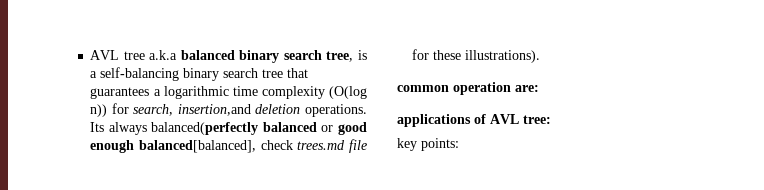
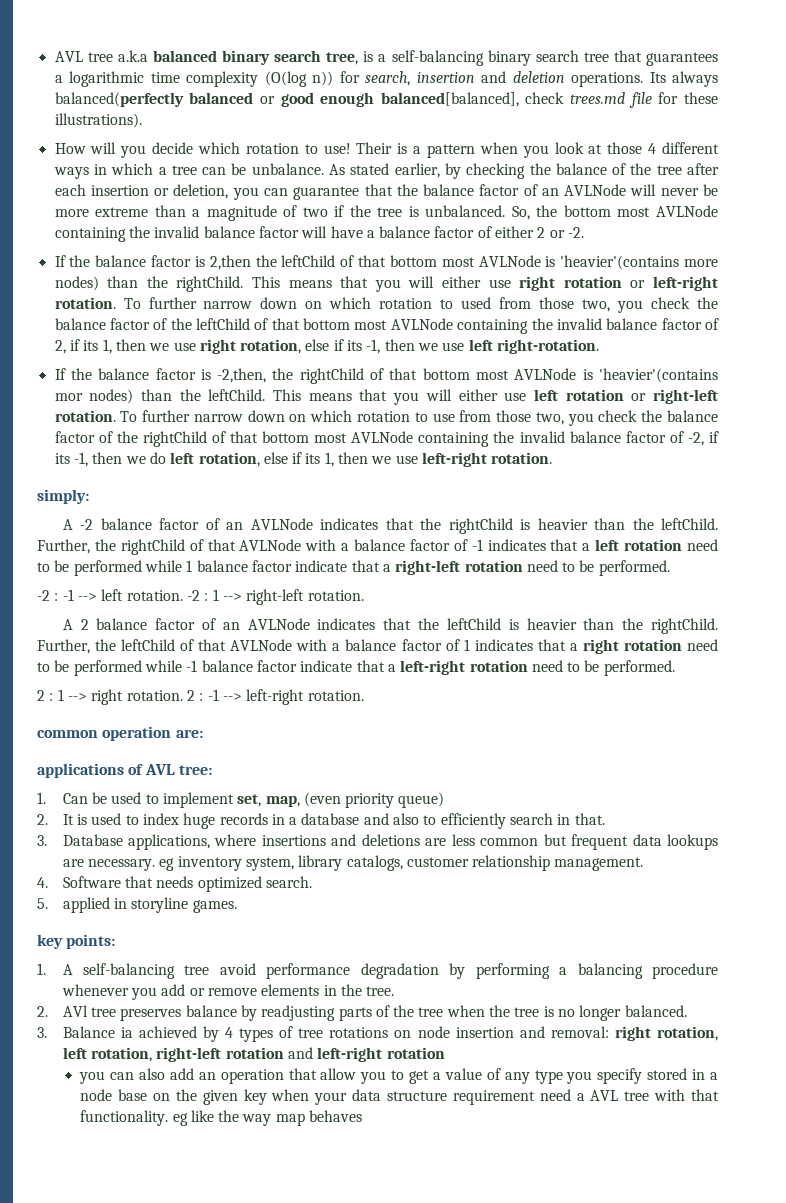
[177,104,251,116] insertion,and -> [416,71,507,83] insertion and
(541, 56) none -> [54,142,720,158] [53,163,719,179] [54,184,718,200] [54,205,718,221] [54,226,585,242] [54,255,718,270] [54,276,719,292] [54,297,718,313] [54,318,720,334] [54,339,600,354] [54,368,718,384] [54,389,719,405] [54,410,718,426] [54,431,719,447] [54,452,553,467] [37,489,89,504] [62,518,718,534] [37,539,718,555] [37,560,670,576] [37,589,364,605] [62,618,718,634] [37,639,718,654] [37,660,675,676] [37,689,364,705] // How will you decide which rotation to use! Their is a pattern when you look at those 4 different ways in which a tree can be unbalance. As stated earlier, by checking the balance of the tree after each insertion or deletion, you can guarantee that the balance factor of an AVLNode will never be more extreme than a magnitude of two if the tree is unbalanced. So, the bottom most AVLNode containing the invalid balance factor will have a balance factor of either 2 or -2. // If the balance factor is 2,then the leftChild of that bottom most AVLNode is 'heavier'(contains more nodes) than the rightChild. This means that you will either use right rotation or left-right rotation. To further narrow down on which rotation to used from those two, you check the balance factor of the leftChild of that bottom most AVLNode containing the invalid balance factor of 2, if its 1, then we use right rotation, else if its -1, then we use left right-rotation. // If the balance factor is -2,then, the rightChild of that bottom most AVLNode is 'heavier'(contains mor nodes) than the leftChild. This means that you will either use left rotation or right-left rotation. To further narrow down on which rotation to use from those two, you check the balance factor of the rightChild of that bottom most AVLNode containing the invalid balance factor of -2, if its -1, then we do left rotation, else if its 1, then we use left-right rotation. // simply: // A -2 balance factor of an AVLNode indicates that the rightChild is heavier than the leftChild. Further, the rightChild of that AVLNode with a balance factor of -1 indicates that a left rotation need to be performed while 1 balance factor indicate that a right-left rotation need to be performed. // -2 : -1 --> left rotation. -2 : 1 --> right-left rotation. // A 2 balance factor of an AVLNode indicates that the leftChild is heavier than the rightChild. Further, the leftChild of that AVLNode with a balance factor of 1 indicates that a right rotation need to be performed while -1 balance factor indicate that a left-right rotation need to be performed. // 2 : 1 --> right rotation. 2 : -1 --> left-right rotation.
[397,138,459,151] key points: -> [37,792,445,808] [37,813,605,829] [37,834,718,850] [62,855,644,871] [37,876,312,892] [37,897,237,913] [37,934,116,949] [37,963,719,979] [61,984,395,1000] [37,1005,687,1021] [37,1026,718,1042] [62,1047,445,1062] [79,1068,718,1084] [80,1089,719,1105] [80,1110,363,1126] 1. Can be used to implement set, map, (even priority queue) // 2. It is used to index huge records in a database and also to efficiently search in that. // 3. Database applications, where insertions and deletions are less common but frequent data lookups are necessary. eg inventory system, library catalogs, customer relationship management. // 4. Software that needs optimized search. // 5. applied in storyline games. // key points: // 1. A self-balancing tree avoid performance degradation by performing a balancing procedure whenever you add or remove elements in the tree. // 2. AVl tree preserves balance by readjusting parts of the tree when the tree is no longer balanced. // 3. Balance ia achieved by 4 types of tree rotations on node insertion and removal: right rotation, left rotation, right-left rotation and left-right rotation // you can also add an operation that allow you to get a value of any type you specify stored in a node base on the given key when your data structure requirement need a AVL tree with that functionality. eg like the way map behaves

